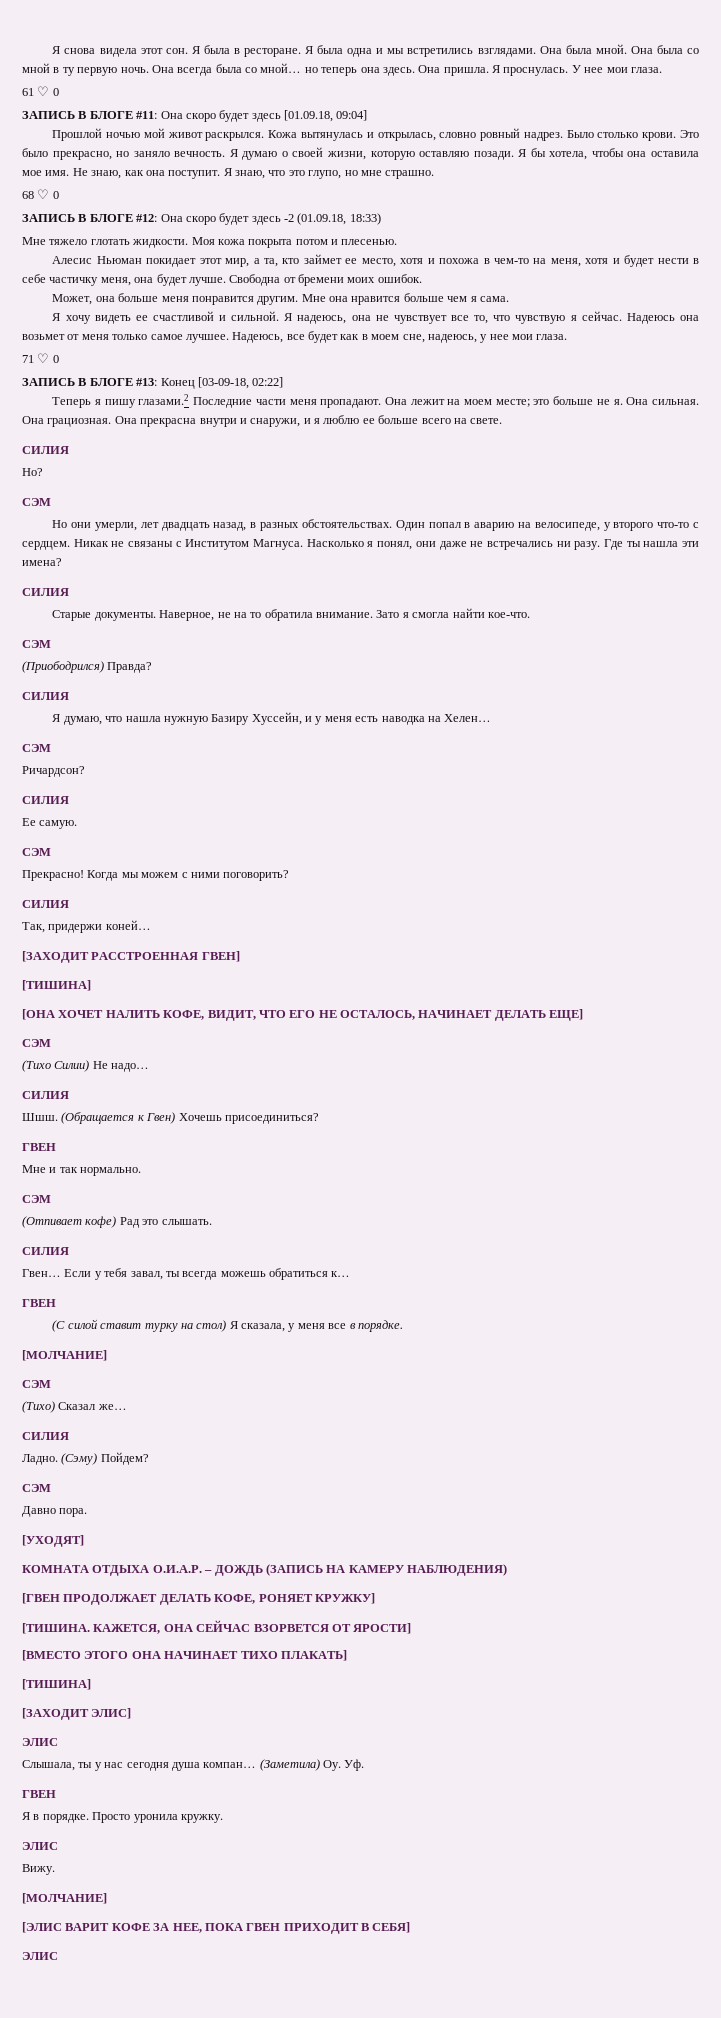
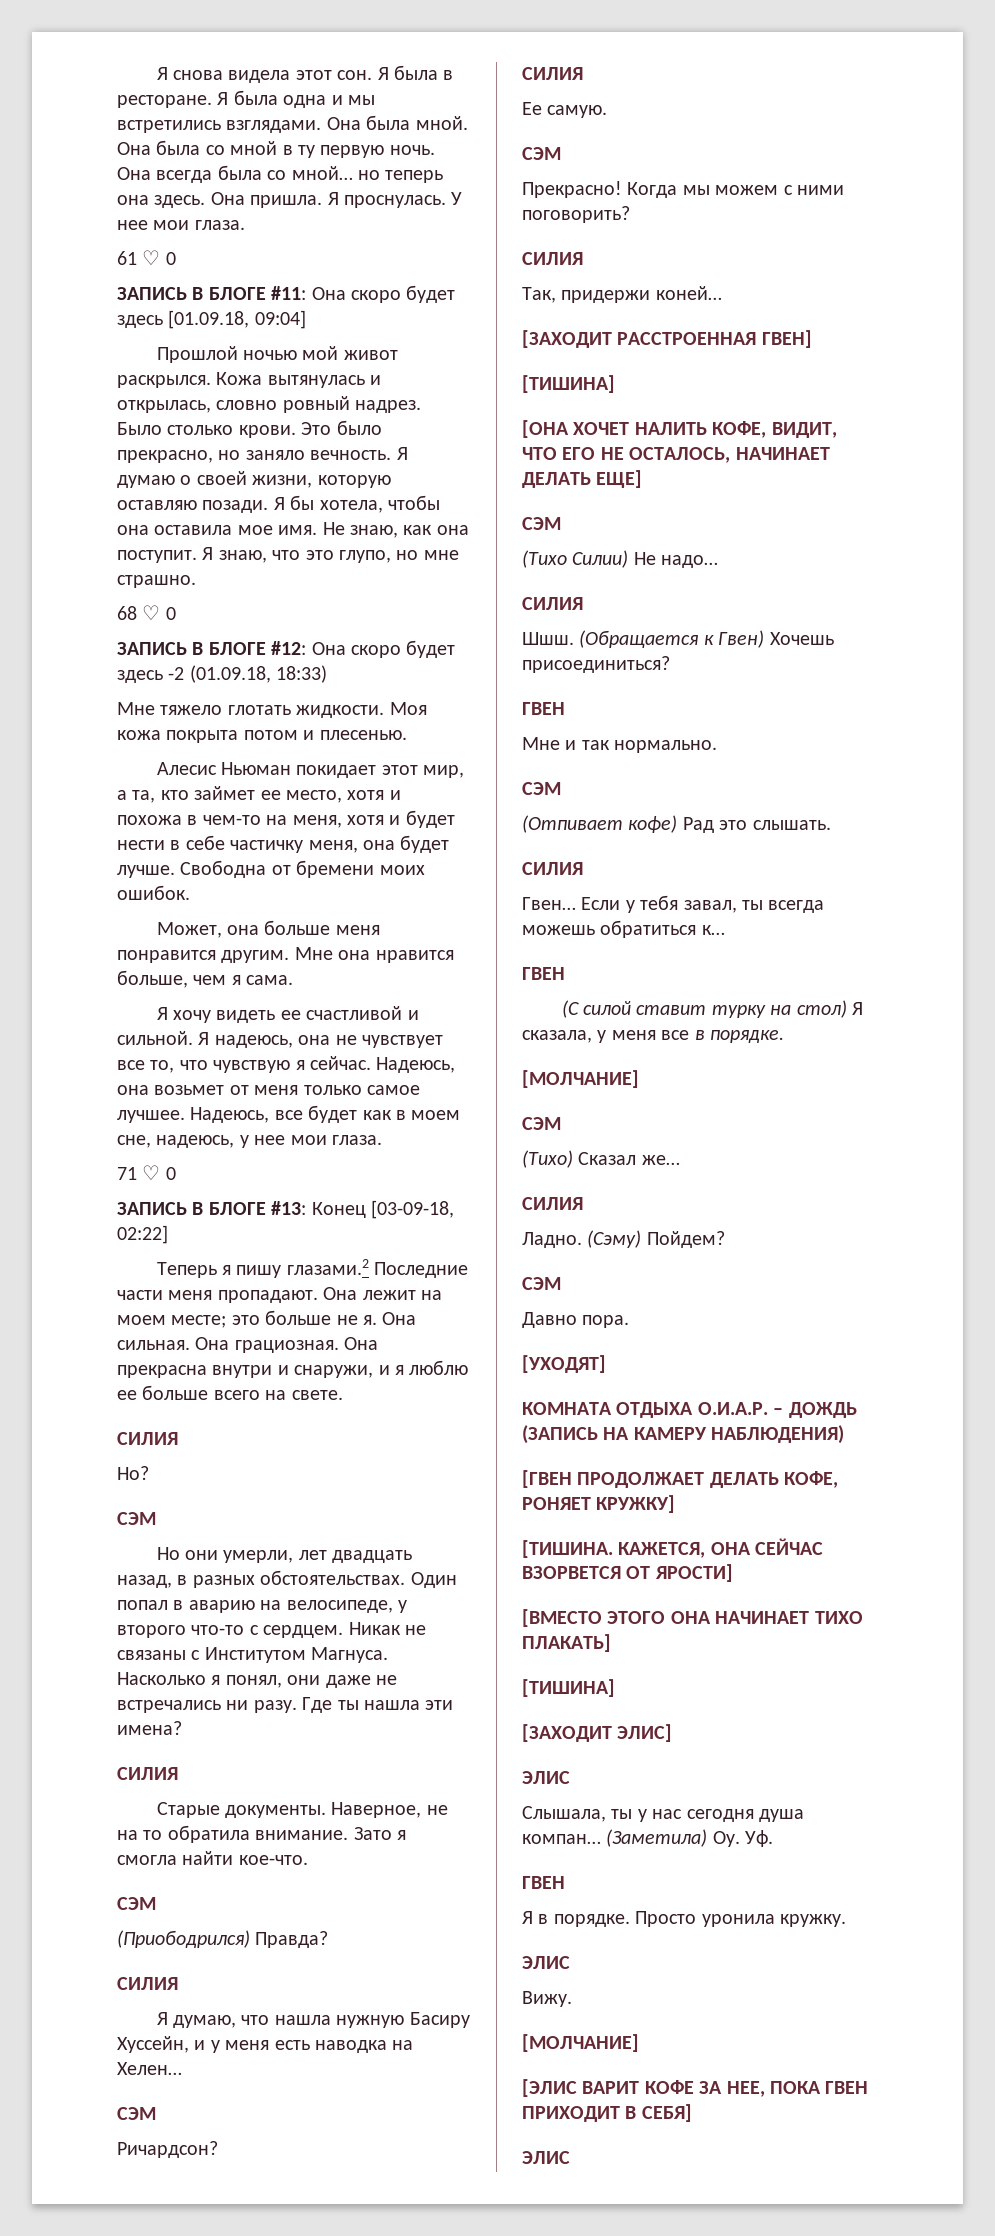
[403,293,444,302] больше -> [117,970,188,988] больше,
[626,313,675,324] Надеюсь -> [376,1057,456,1073] Надеюсь,
[211,714,250,725] Базиру -> [409,2012,470,2028] Басиру

